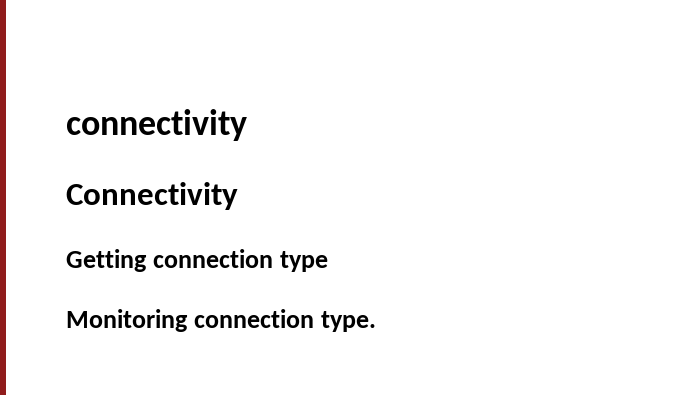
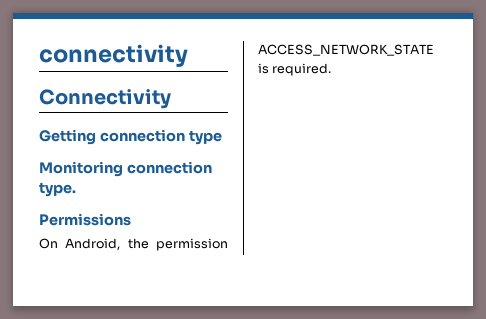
(377, 321) none -> [39,213,131,226] [39,238,228,251] [258,44,434,56] [258,63,332,76] // Permissions // On Android, the permission ACCESS_NETWORK_STATE is required.

